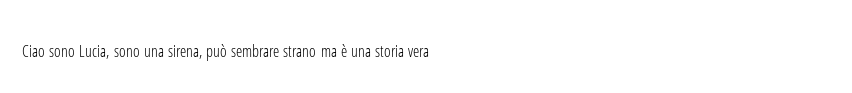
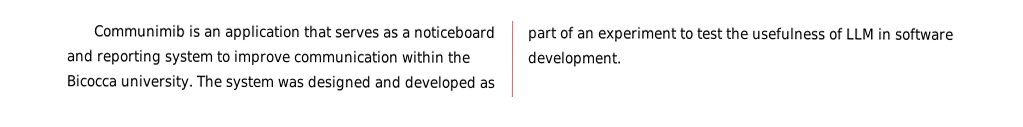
[22,44,430,61] Ciao sono Lucia, sono una sirena, può sembrare strano ma è una storia vera -> [93,24,496,42] [67,49,471,67] [66,74,495,92] [528,26,954,43] [527,51,622,68] Communimib is an application that serves as a noticeboard and reporting system to improve communication within the Bicocca university. The system was designed and developed as part of an experiment to test the usefulness of LLM in software development.

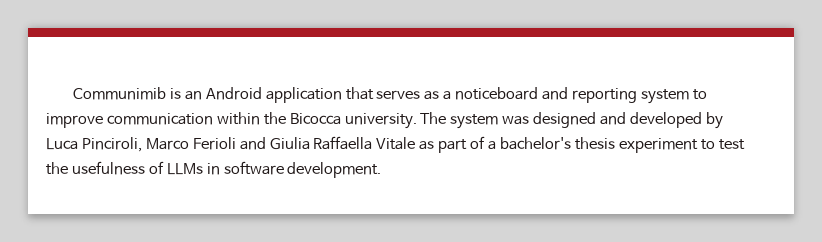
(222, 32) none -> [205,87,262,100] Android
[478,78,495,89] [528,26,595,43] as part of an -> [705,112,723,129] [46,136,615,153] by Luca Pinciroli, Marco Ferioli and Giulia Raffaella Vitale as part of a bachelor's thesis
[846,28,875,40] LLM -> [166,163,203,175] LLMs

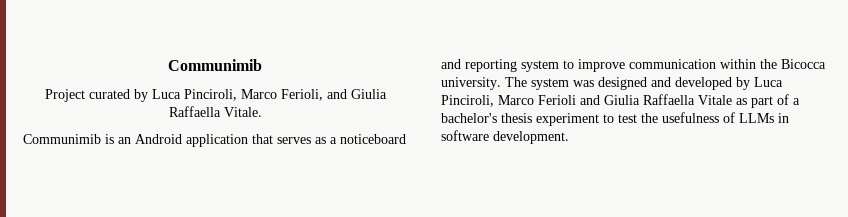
[72,87,166,100] Communimib -> [168,59,262,71] [44,89,387,102] [168,106,262,117] [23,134,101,144] Communimib // Project curated by Luca Pinciroli, Marco Ferioli, and Giulia Raffaella Vitale. // Communimib

